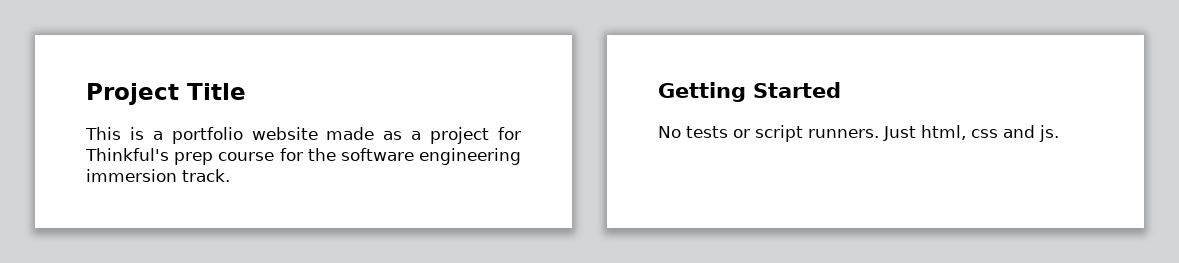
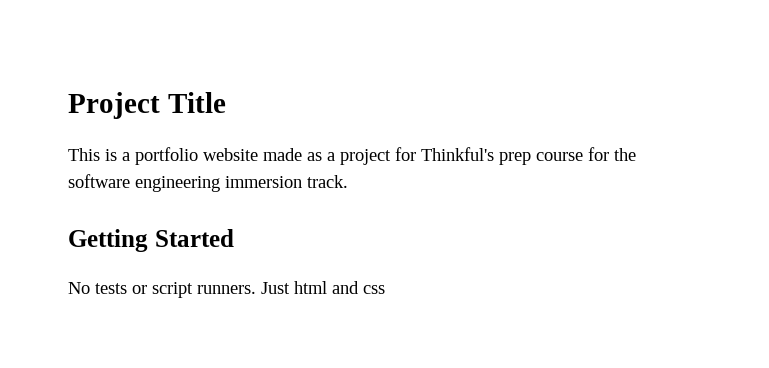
[921,125,1059,142] html, css and js. -> [294,281,385,294] html and css

